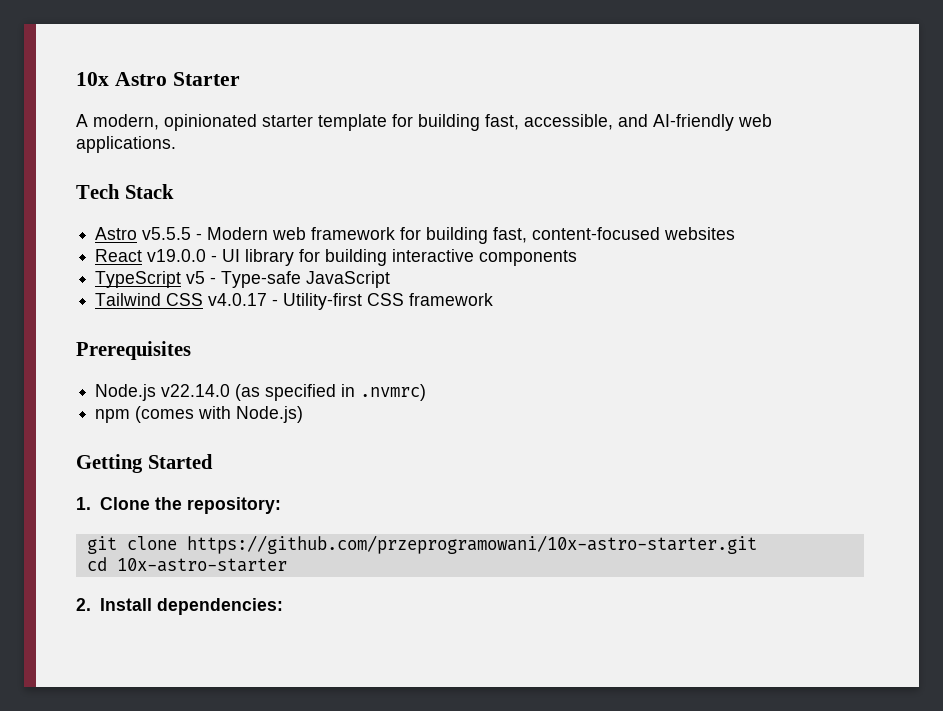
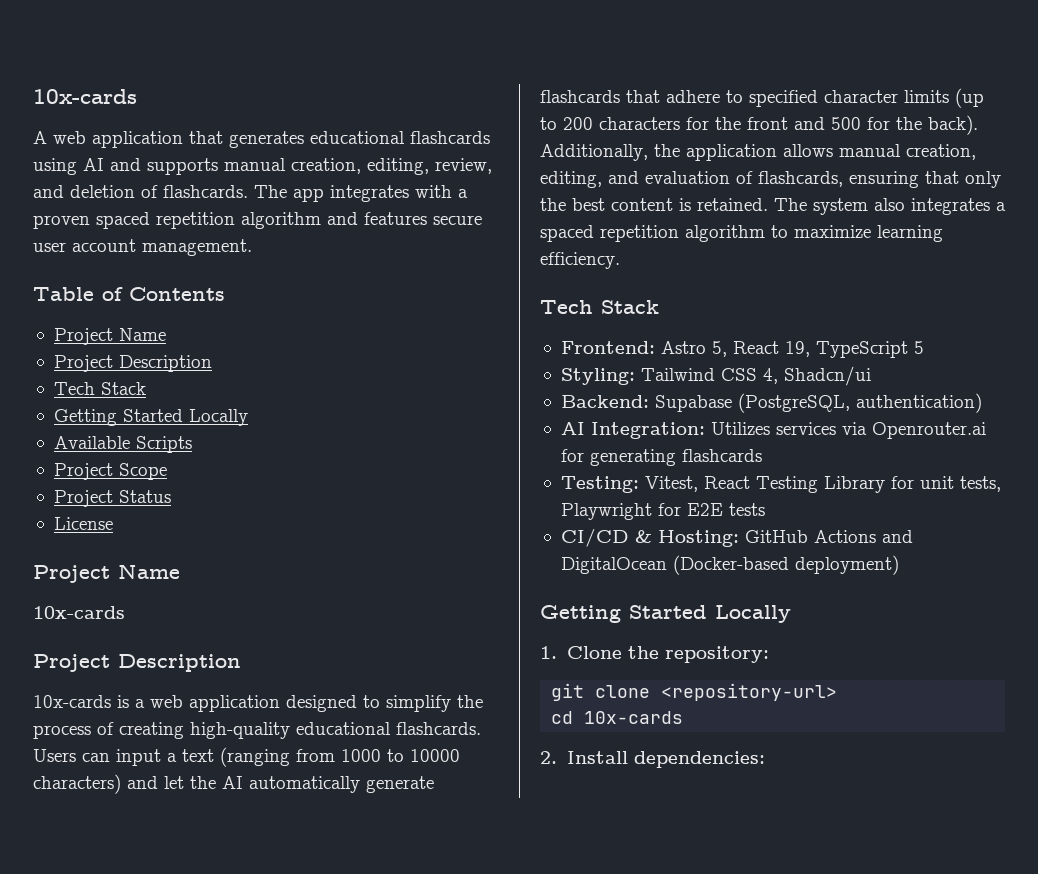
[76,72,240,86] [76,114,772,131] [76,136,176,153] [76,184,174,199] [95,227,736,244] [95,249,578,266] [95,271,391,288] [95,293,494,310] [76,341,191,360] [95,384,427,401] [95,406,304,423] [76,454,213,473] 10x Astro Starter // A modern, opinionated starter template for building fast, accessible, and AI-friendly web applications. // Tech Stack // Astro v5.5.5 - Modern web framework for building fast, content-focused websites // React v19.0.0 - UI library for building interactive components // TypeScript v5 - Type-safe JavaScript // Tailwind CSS v4.0.17 - Utility-first CSS framework // Prerequisites // Node.js v22.14.0 (as specified in .nvmrc) // npm (comes with Node.js) // Getting Started -> [33,89,137,104] [33,131,490,148] [33,158,492,175] [33,185,468,202] [33,212,482,229] [33,239,252,256] [33,287,225,301] [53,328,166,345] [53,355,212,372] [53,382,146,395] [53,409,248,426] [53,436,192,453] [53,463,167,480] [53,490,171,507] [53,517,113,530] [33,564,180,583] [33,606,125,619] [33,654,241,672] [33,695,483,712] [33,722,481,739] [33,747,460,767] [33,774,434,794] [540,88,984,108] [540,115,978,135] [540,144,976,161] [540,171,1001,188] [540,198,1006,215] [540,225,943,242] [540,252,620,269] [540,300,659,314] [560,341,924,358] [560,366,871,386] [560,393,982,413] [560,422,986,439] [560,449,762,466] [560,476,1001,493] [560,503,765,520] [560,528,913,547] [560,555,899,575] [540,605,791,623] 10x-cards // A web application that generates educational flashcards using AI and supports manual creation, editing, review, and deletion of flashcards. The app integrates with a proven spaced repetition algorithm and features secure user account management. // Table of Contents // Project Name // Project Description // Tech Stack // Getting Started Locally // Available Scripts // Project Scope // Project Status // License // Project Name // 10x-cards // Project Description // 10x-cards is a web application designed to simplify the process of creating high-quality educational flashcards. Users can input a text (ranging from 1000 to 10000 characters) and let the AI automatically generate flashcards that adhere to specified character limits (up to 200 characters for the front and 500 for the back). Additionally, the application allows manual creation, editing, and evaluation of flashcards, ensuring that only the best content is retained. The system also integrates a spaced repetition algorithm to maximize learning efficiency. // Tech Stack // Frontend: Astro 5, React 19, TypeScript 5 // Styling: Tailwind CSS 4, Shadcn/ui // Backend: Supabase (PostgreSQL, authentication) // AI Integration: Utilizes services via Openrouter.ai for generating flashcards // Testing: Vitest, React Testing Library for unit tests, Playwright for E2E tests // CI/CD & Hosting: GitHub Actions and DigitalOcean (Docker-based deployment) // Getting Started Locally
[186,535,757,554] https://github.com/przeprogramowani/10x-astro-starter.git -> [661,683,838,701] <repository-url>
[116,558,287,572] 10x-astro-starter -> [584,711,684,724] 10x-cards

